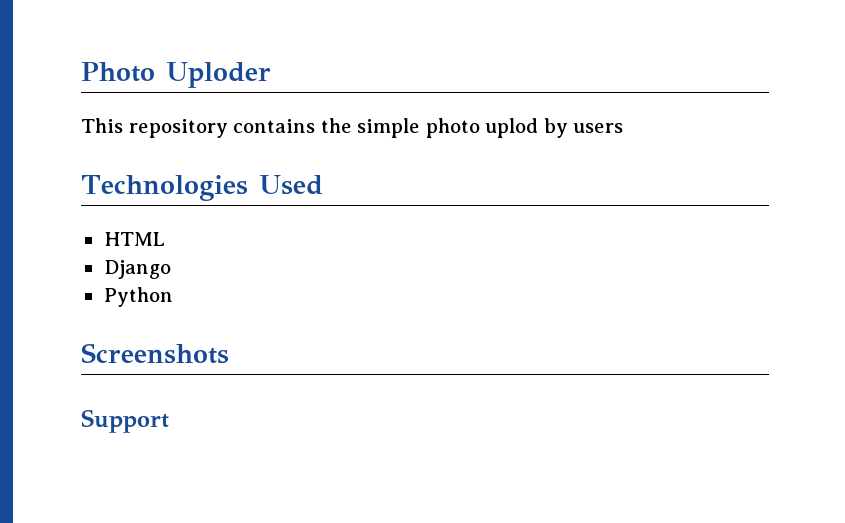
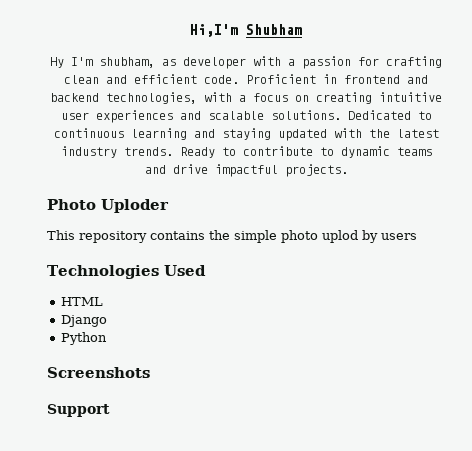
(81, 72) none -> [190,24,302,37] [50,56,442,69] [64,74,428,84] [50,92,442,104] [60,110,432,123] [53,128,439,141] [60,146,432,158] [144,164,348,177] Hi,I'm Shubham // Hy I'm shubham, as developer with a passion for crafting clean and efficient code. Proficient in frontend and backend technologies, with a focus on creating intuitive user experiences and scalable solutions. Dedicated to continuous learning and staying updated with the latest industry trends. Ready to contribute to dynamic teams and drive impactful projects. //

